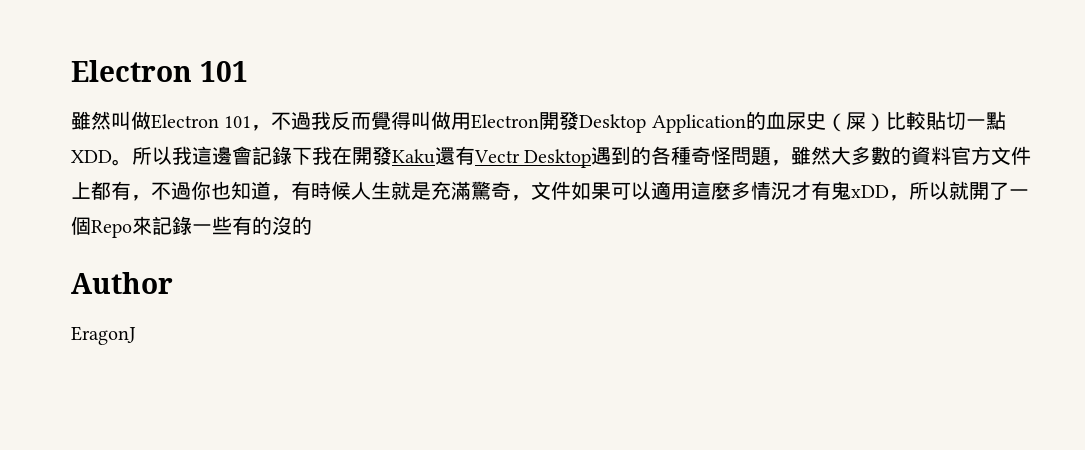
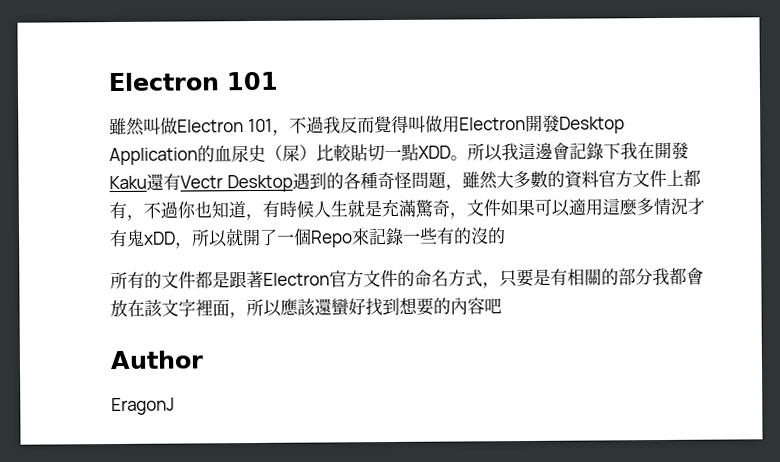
(312, 225) none -> [110,267,704,290] [110,297,502,319] // 所有的文件都是跟著Electron官方文件的命名方式，只要是有相關的部分我都會放在該文字裡面，所以應該還蠻好找到想要的內容吧

